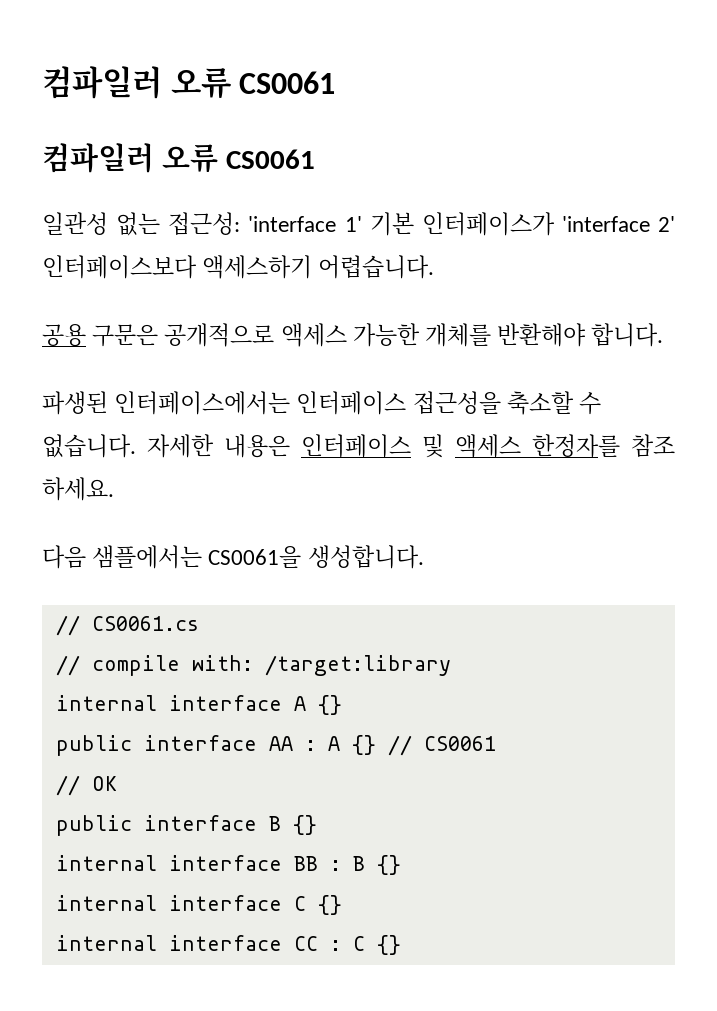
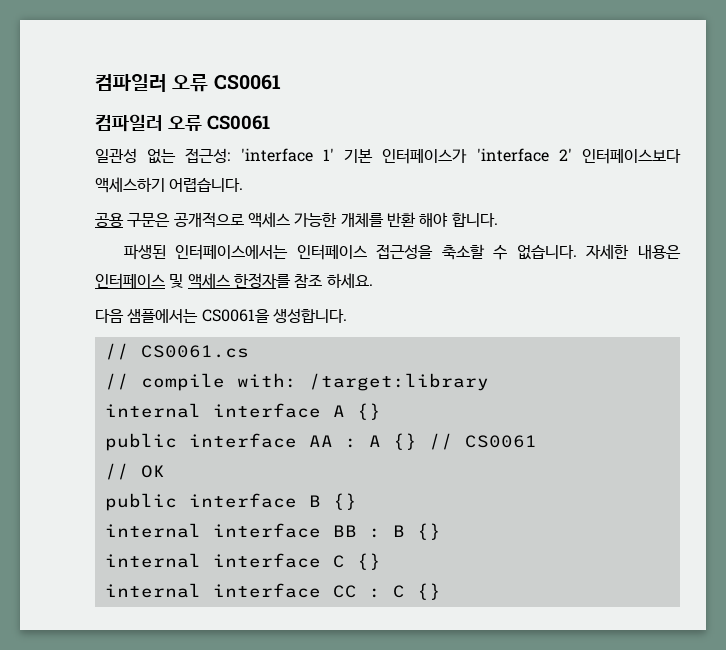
[497,323,587,347] 반환해야 -> [386,212,449,227] 반환 해야

